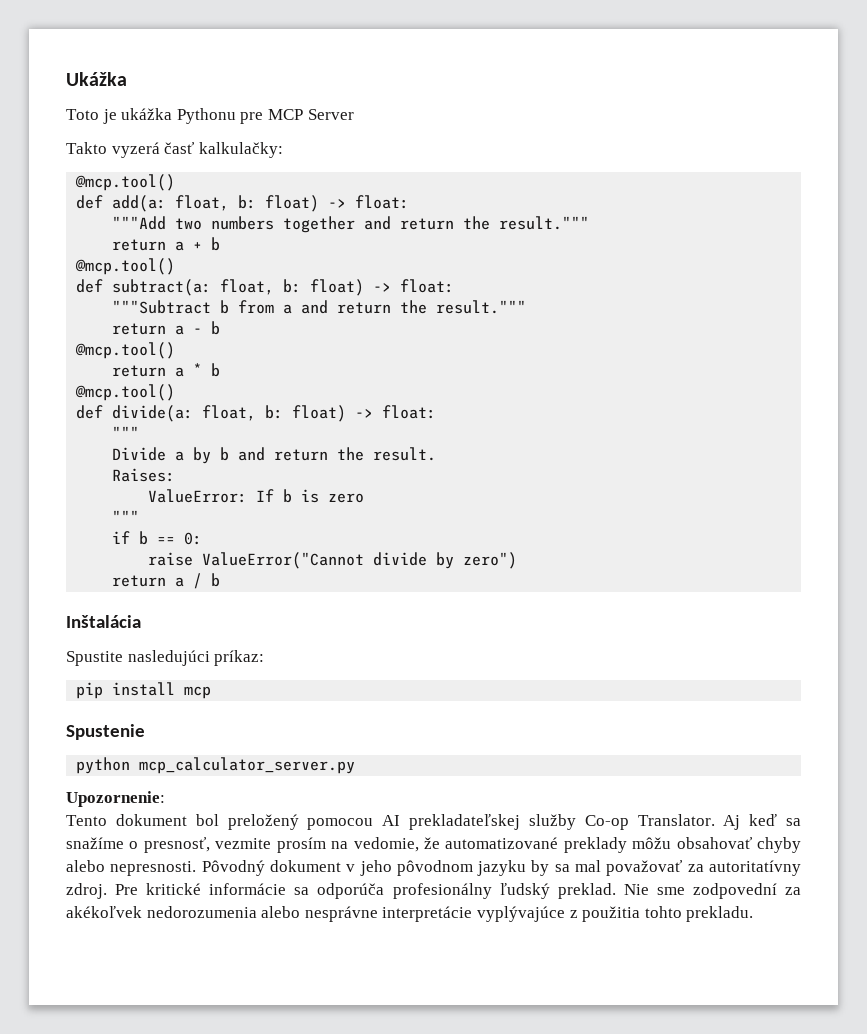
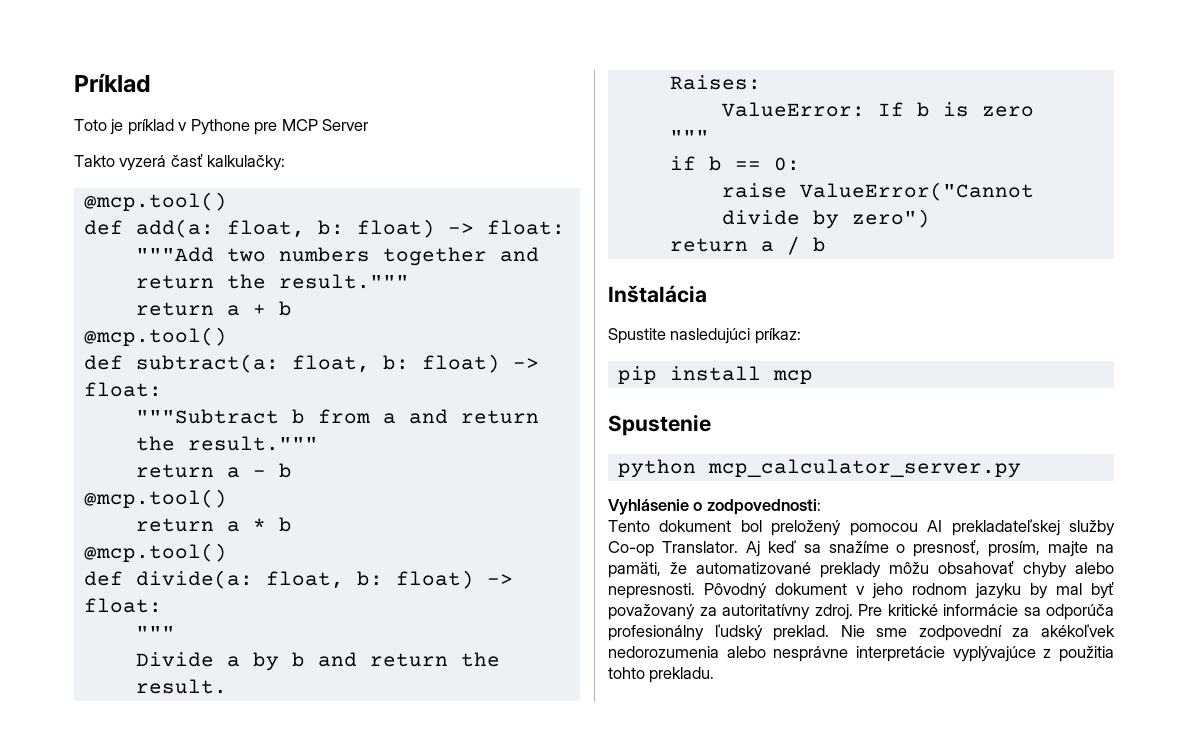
[66,72,127,86] Ukážka -> [74,73,151,93] Príklad
[121,108,236,124] ukážka Pythonu -> [127,119,250,135] príklad v Pythone
[66,791,165,807] Upozornenie: -> [608,499,821,515] Vyhlásenie o zodpovednosti:
[215,837,419,853] vezmite prosím na vedomie, -> [988,541,1114,557] [608,562,661,578] prosím, majte na pamäti,
[396,860,473,876] pôvodnom -> [912,583,967,595] rodnom
[554,860,683,876] sa mal považovať -> [1056,581,1114,599] [608,604,695,620] mal byť považovaný

